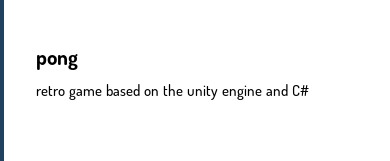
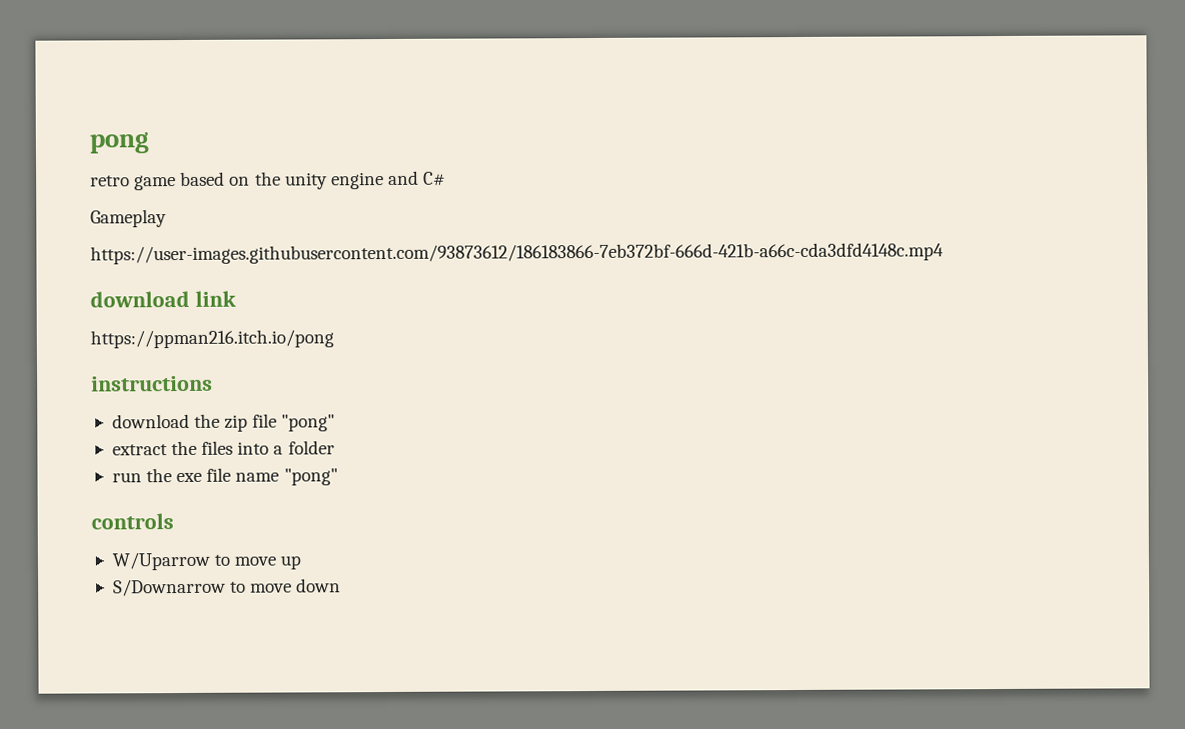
(310, 90) none -> [90,209,167,228] [90,242,944,265] [90,290,237,308] [90,329,334,349] [91,375,213,392] [111,413,336,432] [111,440,335,456] [111,467,338,486] [91,513,174,530] [111,551,302,571] [112,578,342,597] // Gameplay // https://user-images.githubusercontent.com/93873612/186183866-7eb372bf-666d-421b-a66c-cda3dfd4148c.mp4 // download link // https://ppman216.itch.io/pong // instructions // download the zip file "pong" // extract the files into a folder // run the exe file name "pong" // controls // W/Uparrow to move up // S/Downarrow to move down

